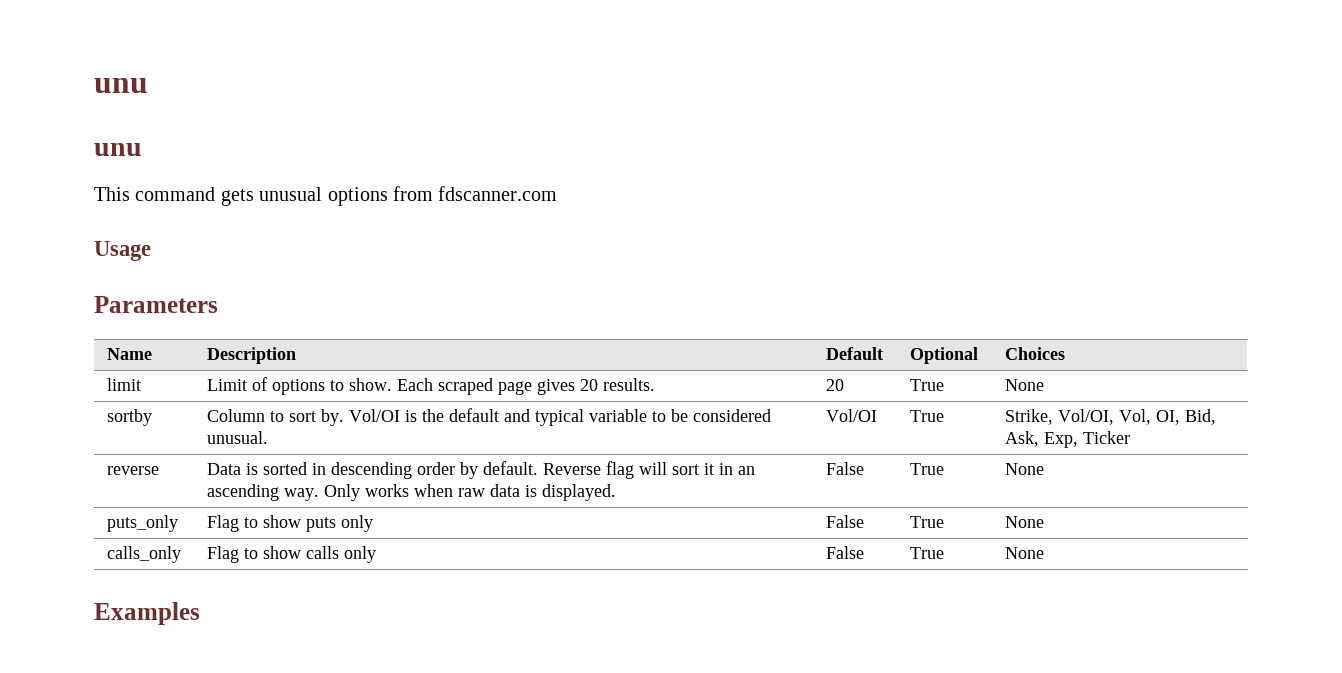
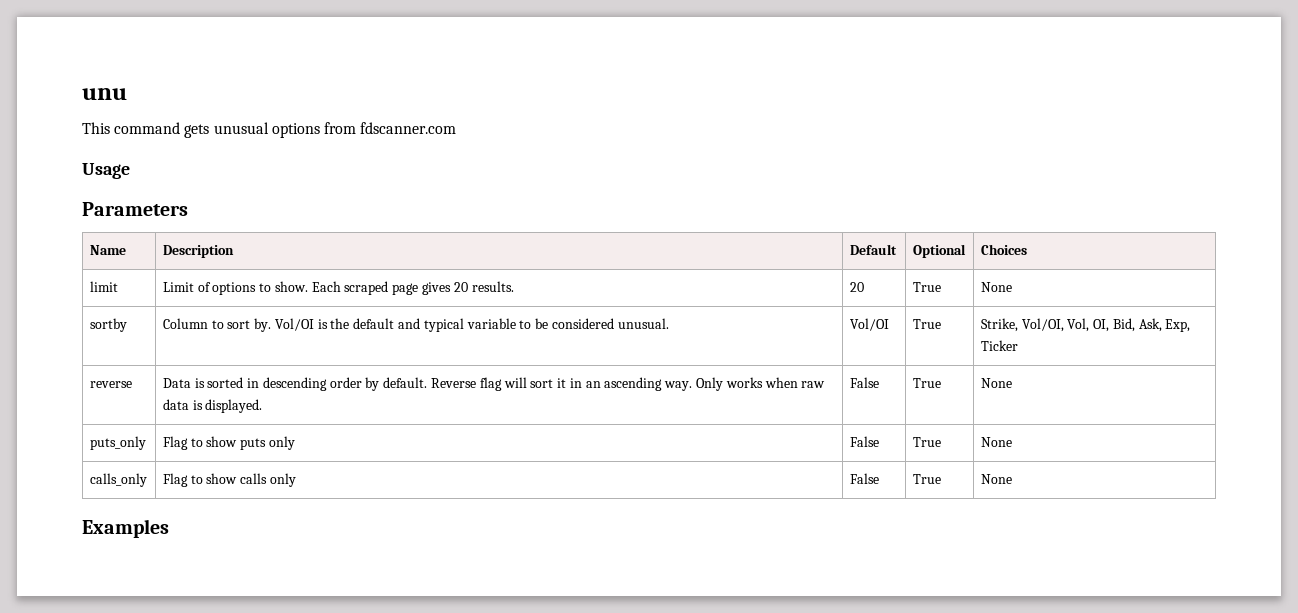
[94,78,148,93] [94,143,142,156] unu // unu -> [82,88,127,100] unu

